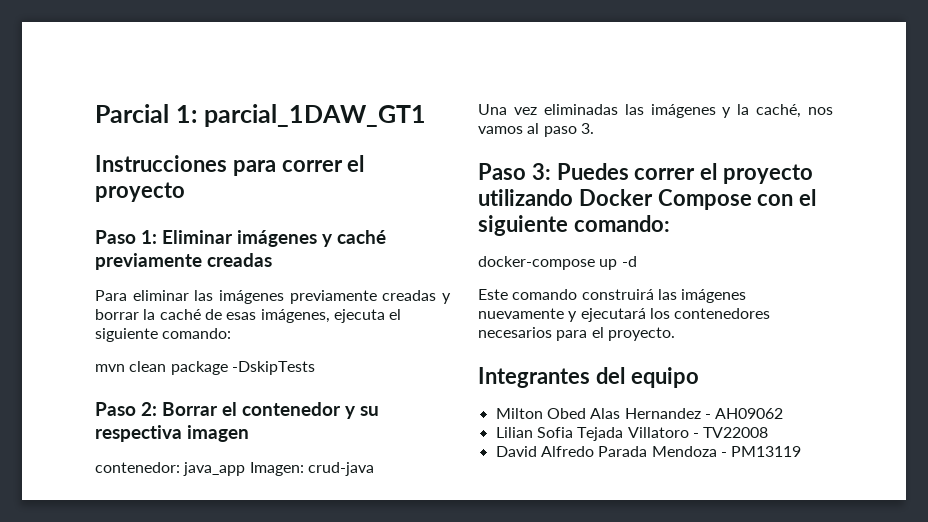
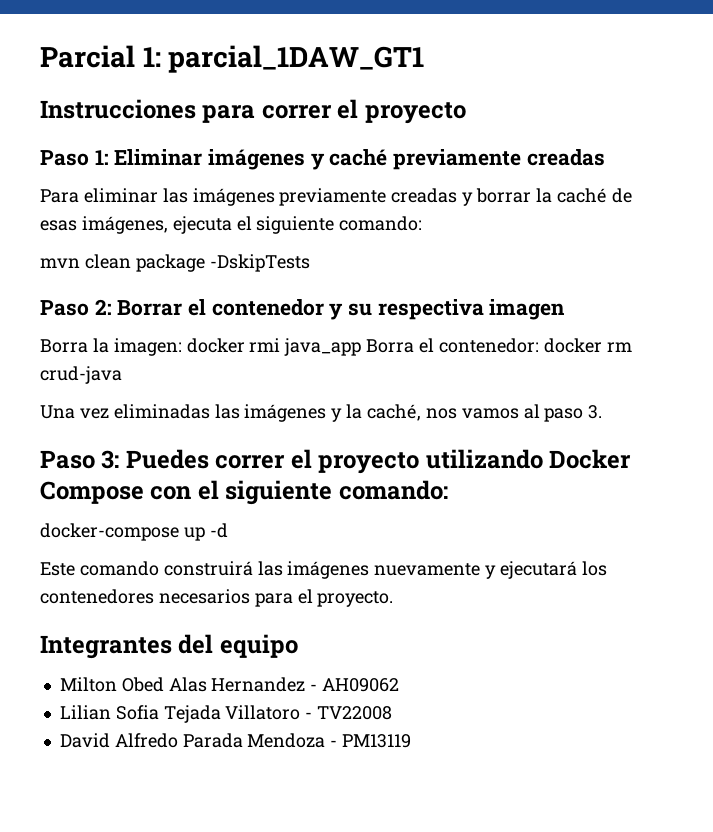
[95,462,304,476] contenedor: java_app Imagen: -> [40,338,632,356] Borra la imagen: docker rmi java_app Borra el contenedor: docker rm

